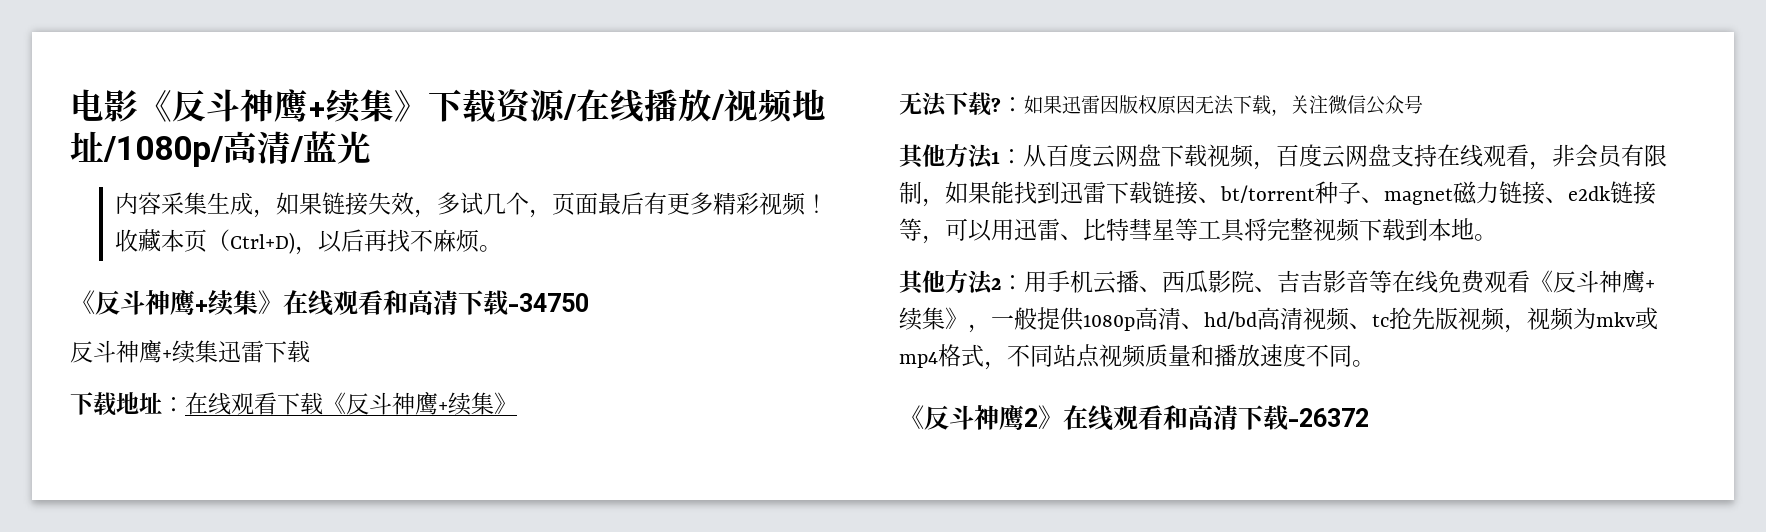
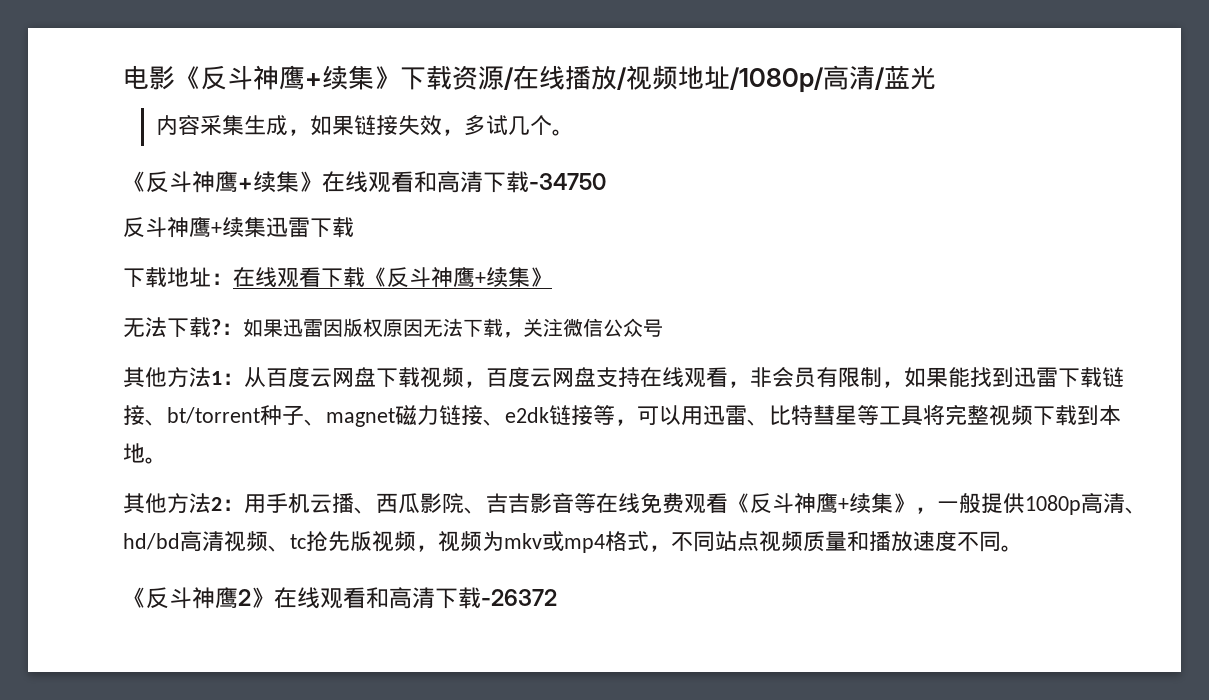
[529,192,829,218] [115,229,480,255] ，页面最后有更多精彩视频！收藏本页（Ctrl+D)，以后再找不麻烦 -> (552, 125) none

